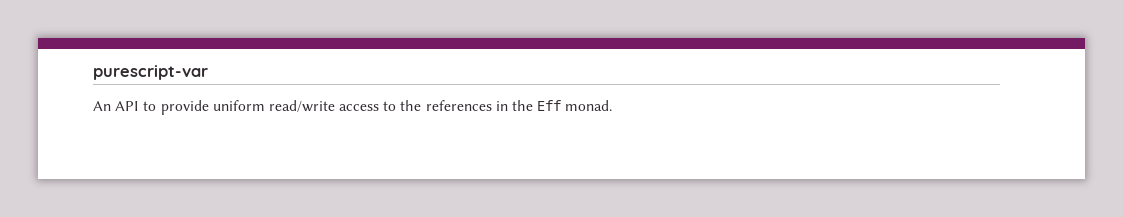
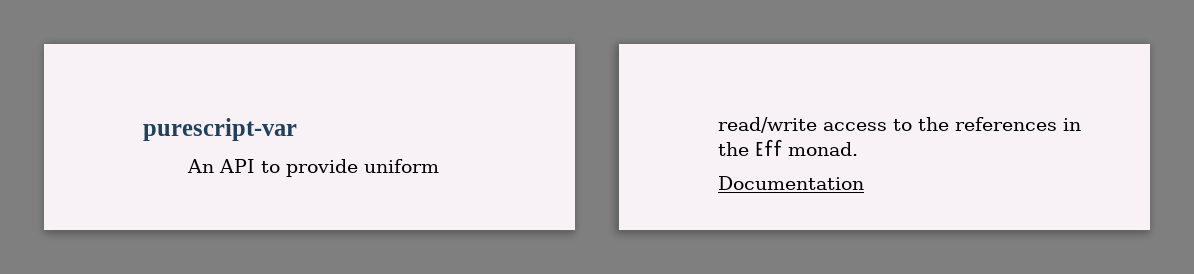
(613, 105) none -> [718,176,864,190] // Documentation

